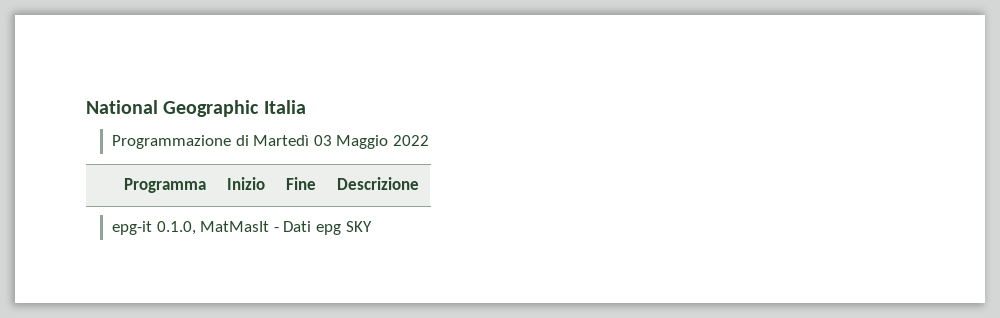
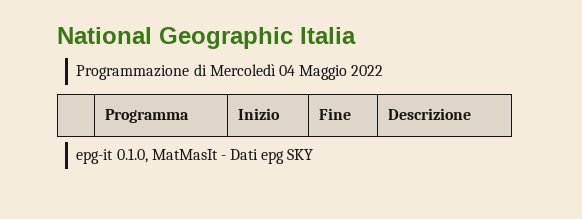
[253,135,332,146] Martedì 03 -> [209,64,295,76] Mercoledì 04

